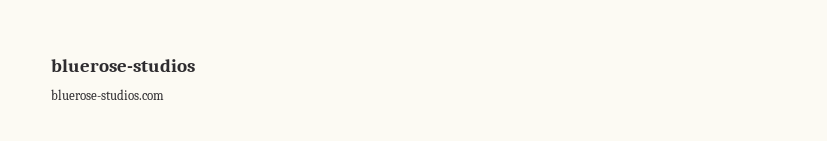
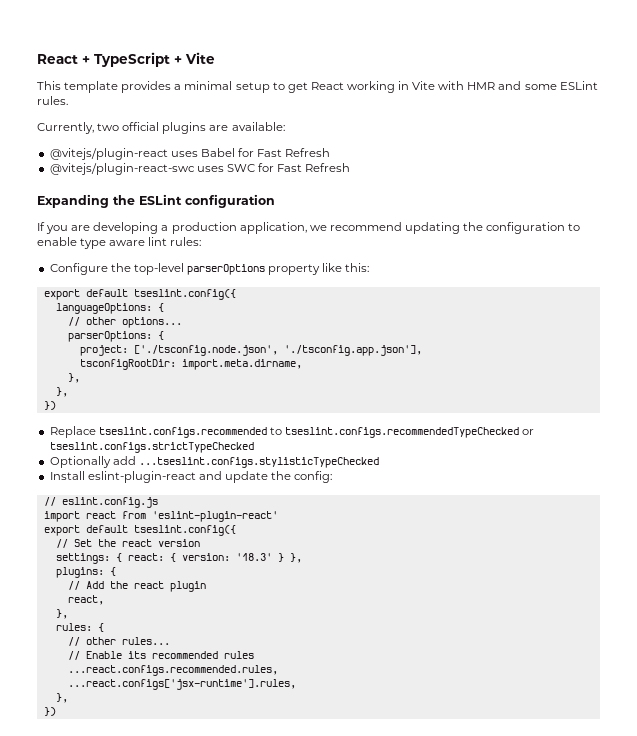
[51,59,195,72] [51,89,164,100] bluerose-studios // bluerose-studios.com -> [37,52,215,67] [37,81,598,93] [37,96,68,105] [37,122,285,134] [49,148,331,160] [49,163,351,175] [37,194,275,208] [37,222,581,234] [37,237,202,249] [49,263,370,275] [43,289,236,300] [55,303,164,314] [67,317,182,328] [67,331,164,342] [79,345,422,356] [79,359,302,370] [67,373,80,383] [55,387,68,397] [43,401,56,410] [49,426,535,438] [49,442,254,453] [49,456,379,468] [49,471,333,483] [43,497,158,508] [43,511,278,522] [43,525,236,536] [55,539,200,548] [55,553,302,564] [55,567,116,578] [67,581,206,592] [67,595,104,605] [55,609,68,619] [55,623,104,632] [67,637,170,646] [67,651,254,660] [67,665,278,676] [67,679,296,690] [55,693,68,703] [43,707,56,716] React + TypeScript + Vite // This template provides a minimal setup to get React working in Vite with HMR and some ESLint rules. // Currently, two official plugins are available: // @vitejs/plugin-react uses Babel for Fast Refresh // @vitejs/plugin-react-swc uses SWC for Fast Refresh // Expanding the ESLint configuration // If you are developing a production application, we recommend updating the configuration to enable type aware lint rules: // Configure the top-level parserOptions property like this: // export default tseslint.config({ // languageOptions: { // // other options... // parserOptions: { // project: ['./tsconfig.node.json', './tsconfig.app.json'], // tsconfigRootDir: import.meta.dirname, // }, // }, // }) // Replace tseslint.configs.recommended to tseslint.configs.recommendedTypeChecked or tseslint.configs.strictTypeChecked // Optionally add ...tseslint.configs.stylisticTypeChecked // Install eslint-plugin-react and update the config: // // eslint.config.js // import react from 'eslint-plugin-react' // export default tseslint.config({ // // Set the react version // settings: { react: { version: '18.3' } }, // plugins: { // // Add the react plugin // react, // }, // rules: { // // other rules... // // Enable its recommended rules // ...react.configs.recommended.rules, // ...react.configs['jsx-runtime'].rules, // }, // })

